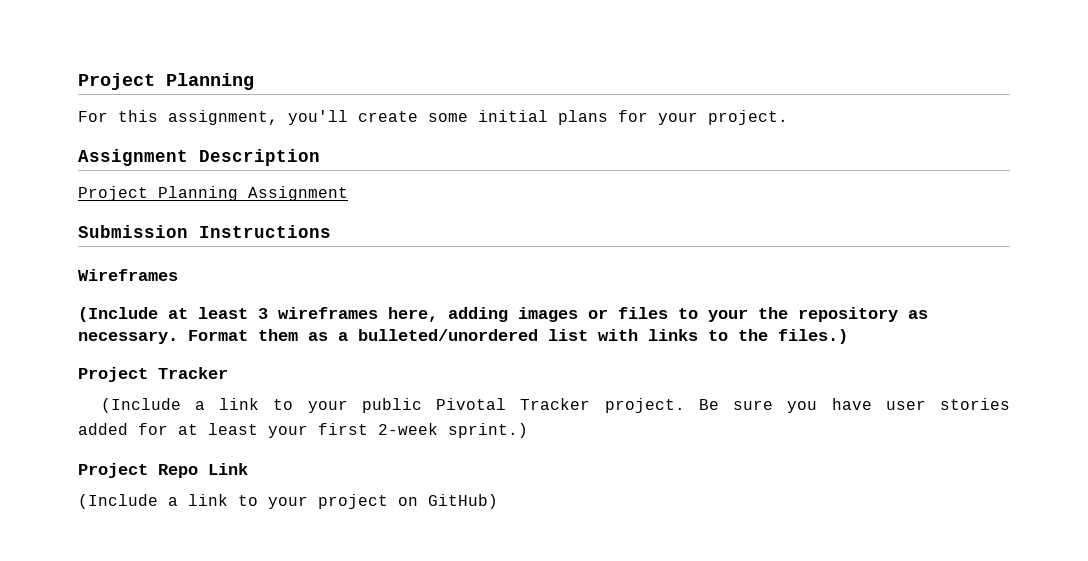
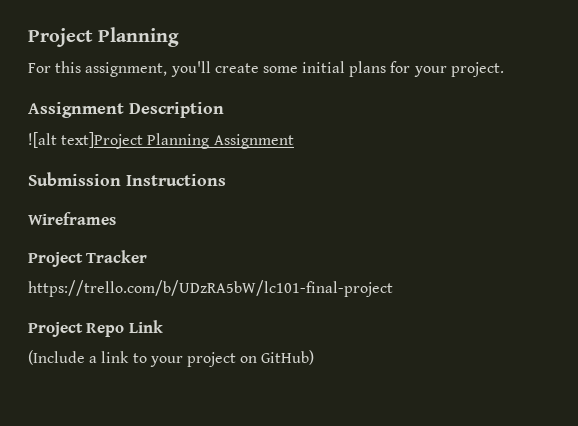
[78,186,148,201] Project -> [28,132,144,149] ![alt text]Project
[78,307,928,322] [78,329,848,344] [78,367,228,382] [100,398,1011,413] [78,423,528,438] (Include at least 3 wireframes here, adding images or files to your the repository as necessary. Format them as a bulleted/unordered list with links to the files.) // Project Tracker // (Include a link to your public Pivotal Tracker project. Be sure you have user stories added for at least your first 2-week sprint.) -> [28,250,148,267] [28,280,393,297] Project Tracker // https://trello.com/b/UDzRA5bW/lc101-final-project

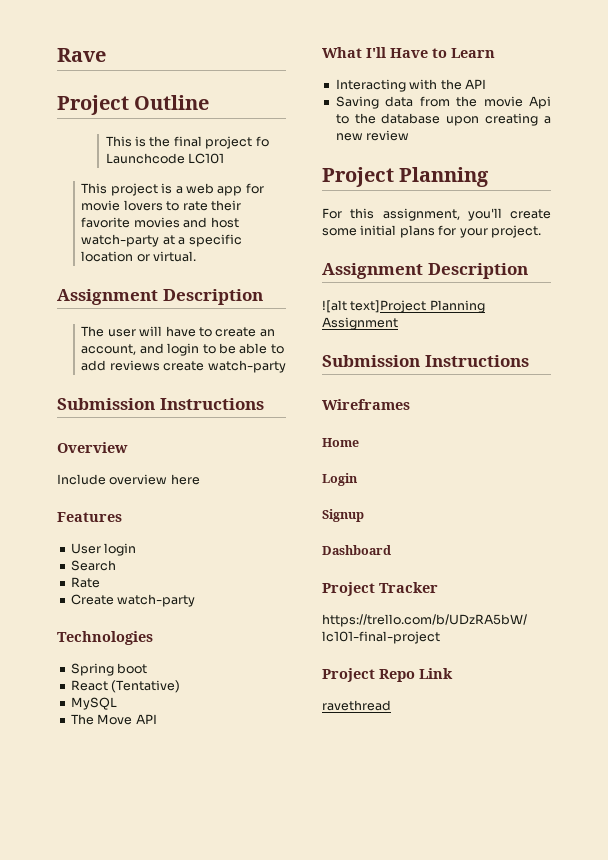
(28, 37) none -> [57,48,106,62] [57,95,210,115] [105,136,269,149] [105,153,225,164] [81,183,264,196] [81,200,241,211] [81,217,239,228] [81,234,242,247] [81,251,197,262] [57,289,263,305] [81,326,275,337] [81,343,284,356] [81,360,286,373] [57,398,264,410] [57,442,128,453] [57,474,200,485] [57,512,122,522] [70,543,137,556] [70,560,116,571] [70,577,100,588] [70,594,196,607] [57,631,153,645] [70,663,148,676] [70,680,181,693] [70,697,117,710] [70,714,157,725] [322,47,495,58] [335,79,486,92] [335,96,551,109] [335,113,551,126] [335,130,410,141] Rave // Project Outline // This is the final project fo Launchcode LC101 // This project is a web app for movie lovers to rate their favorite movies and host watch-party at a specific location or virtual. // Assignment Description // The user will have to create an account, and login to be able to add reviews create watch-party // Submission Instructions // Overview // Include overview here // Features // User login // Search // Rate // Create watch-party // Technologies // Spring boot // React (Tentative) // MySQL // The Move API // What I'll Have to Learn // Interacting with the API // Saving data from the movie Api to the database upon creating a new review //
(116, 218) none -> [322,438,359,447] [322,473,358,486] [322,509,364,522] [322,545,391,555] // Home // Login // Signup // Dashboard
[28,350,315,367] (Include a link to your project on GitHub) -> [322,700,391,711] ravethread

